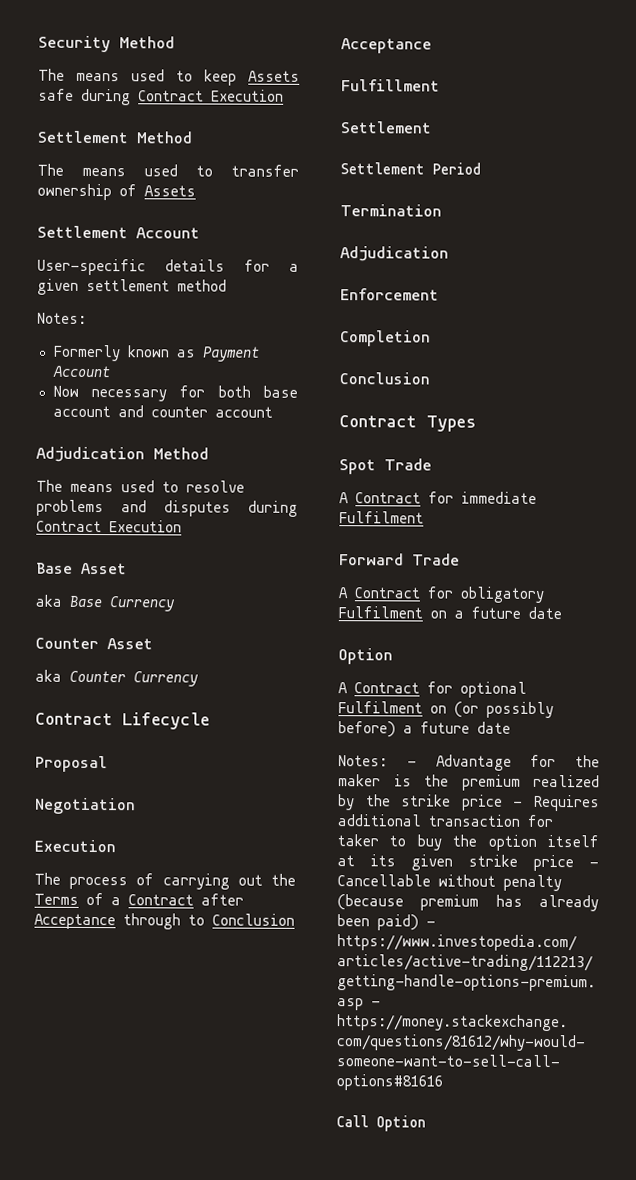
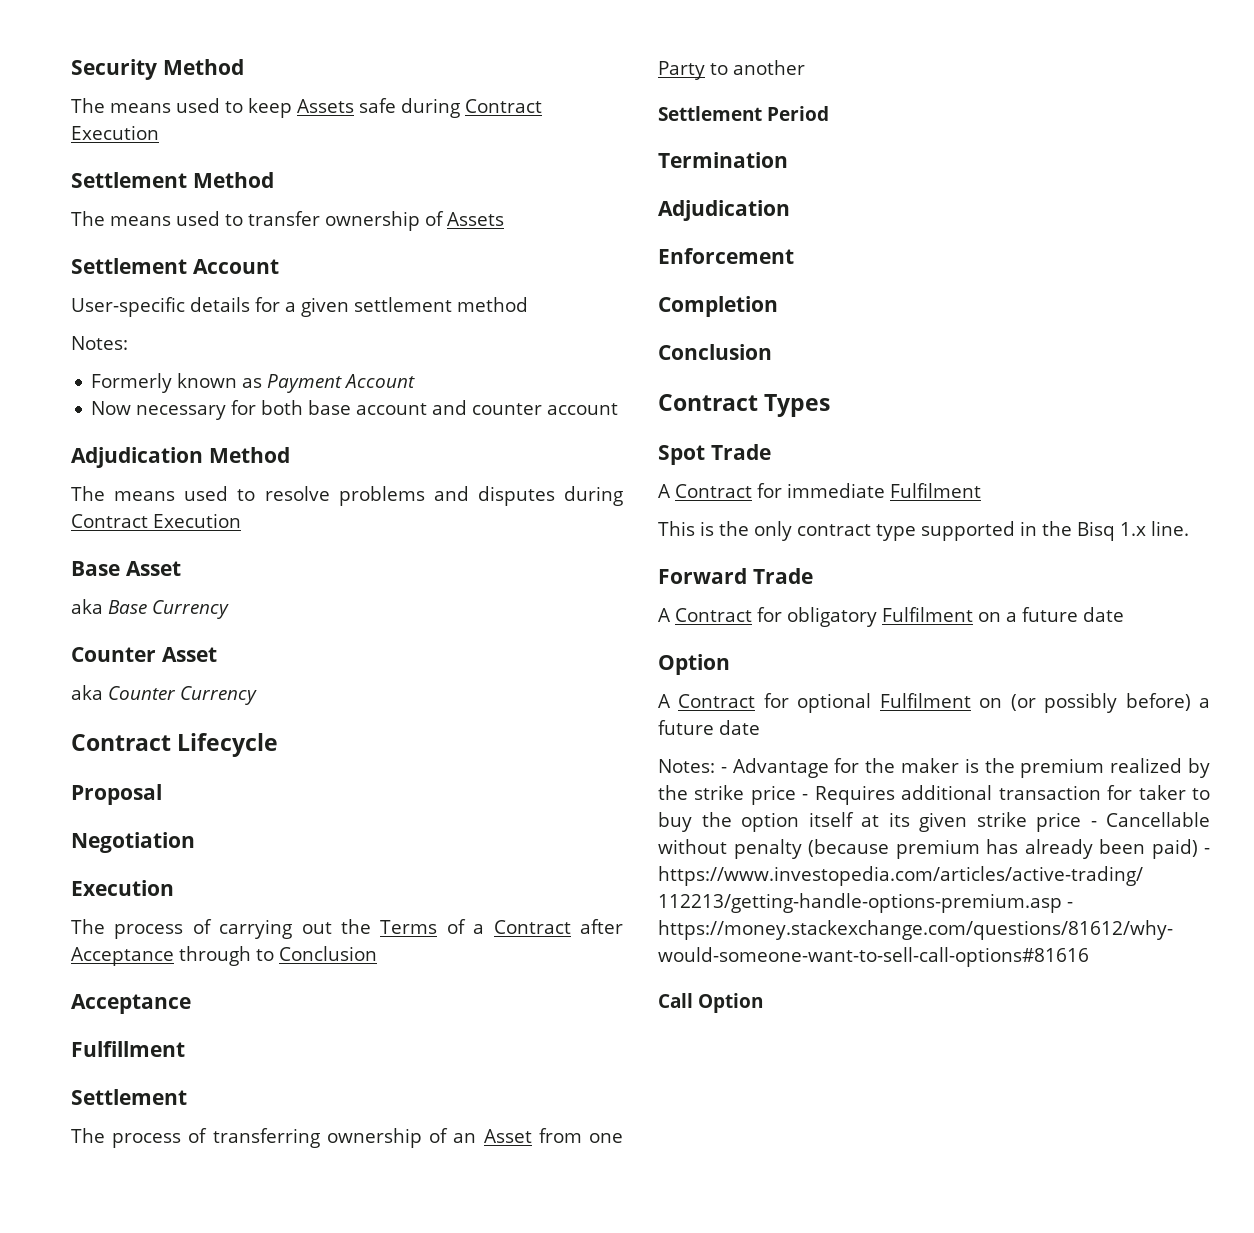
(432, 127) none -> [71,1128,623,1148] [658,60,805,80] // The process of transferring ownership of an Asset from one Party to another
(424, 517) none -> [658,521,1189,541] // This is the only contract type supported in the Bisq 1.x line.

